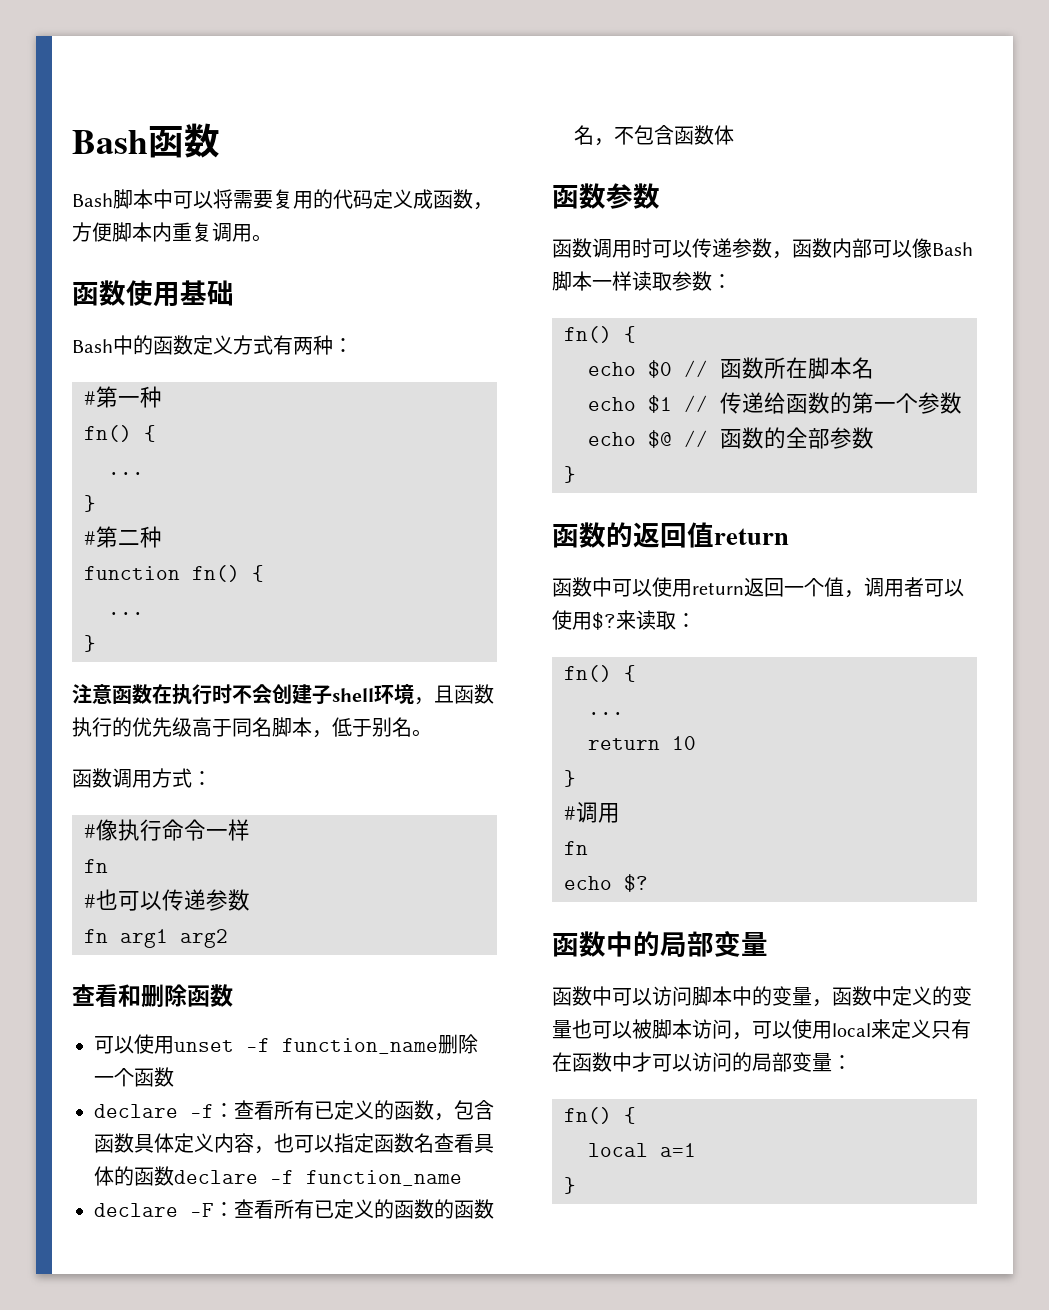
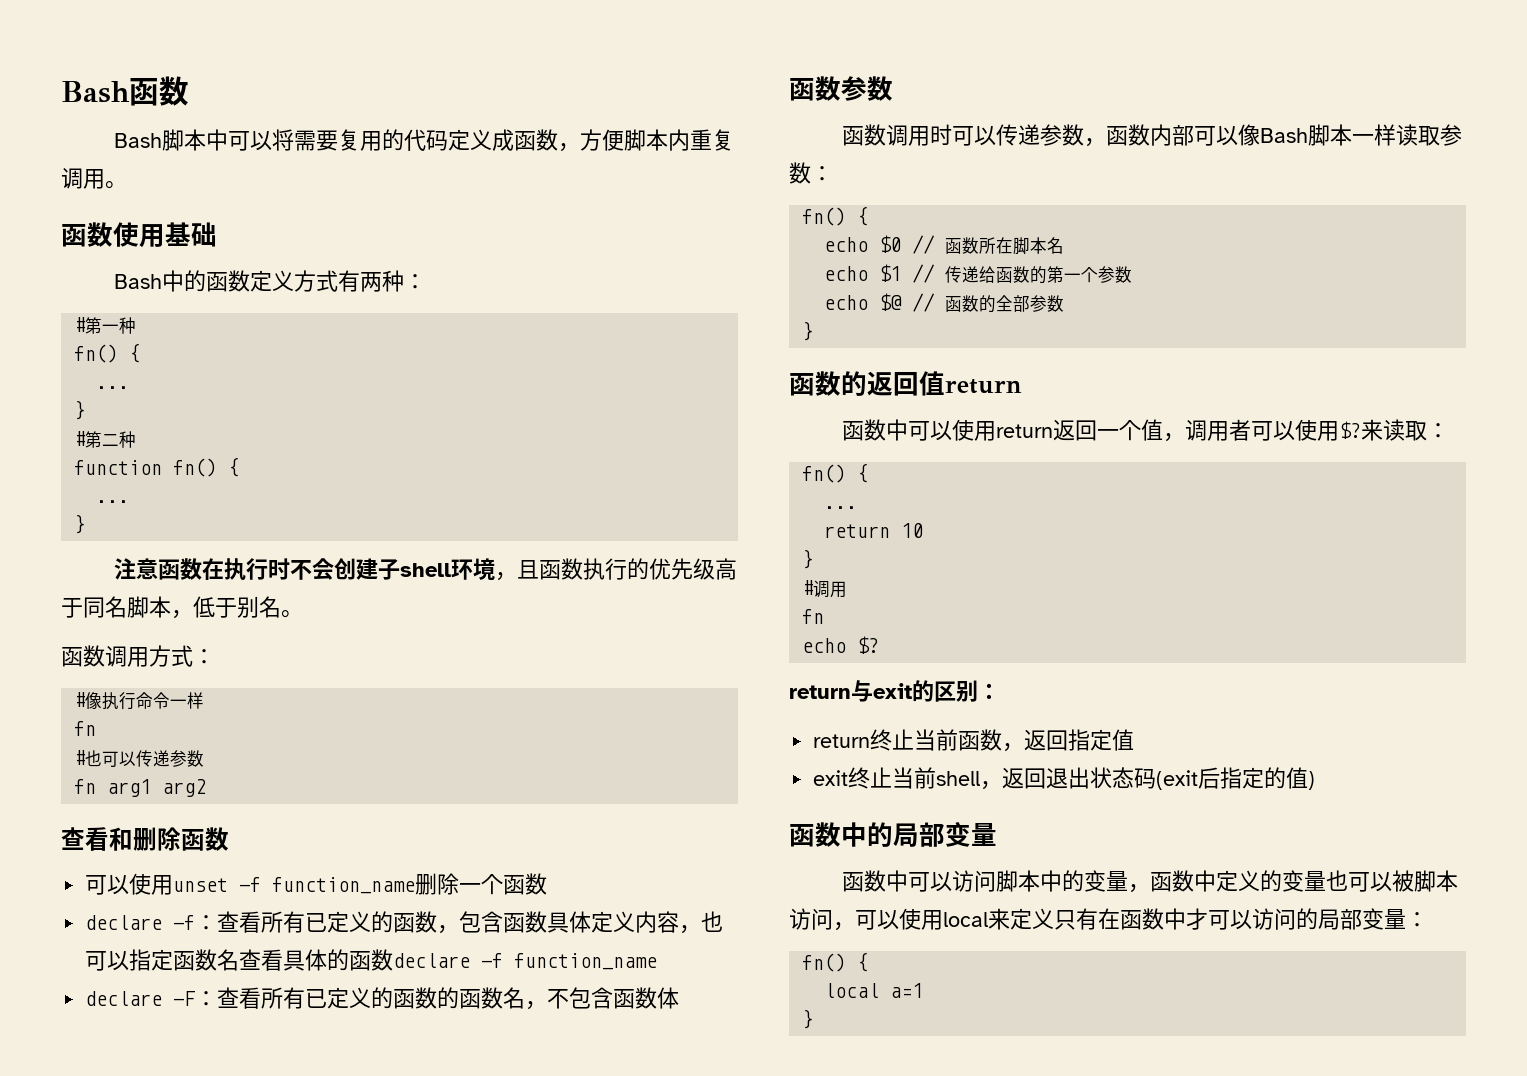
(648, 883) none -> [789,680,1000,702] [813,729,1135,752] [813,767,1316,790] // return与exit的区别： // return终止当前函数，返回指定值 // exit终止当前shell，返回退出状态码(exit后指定的值)

